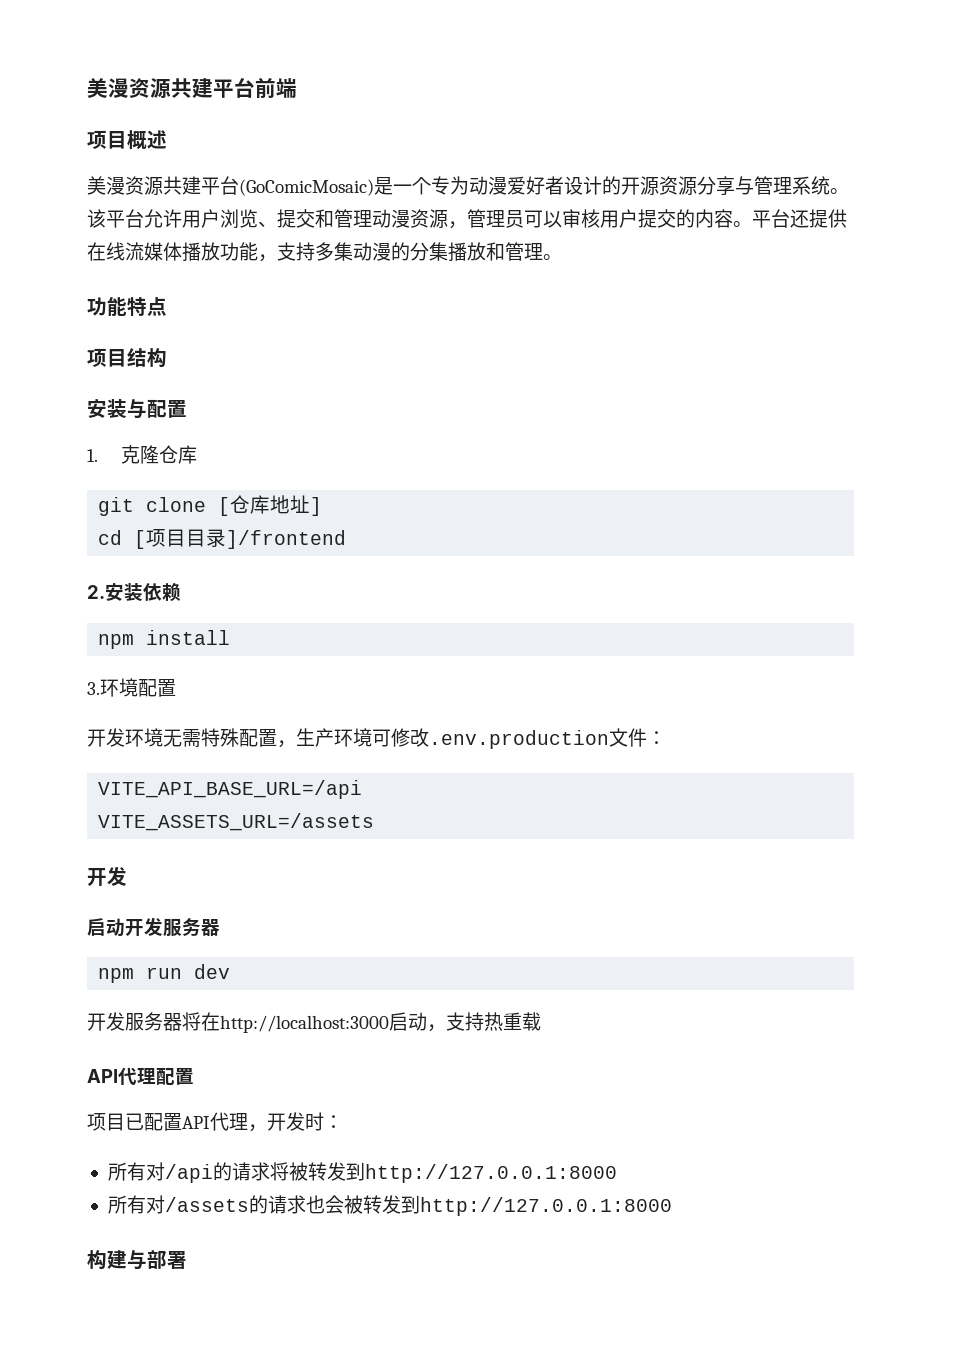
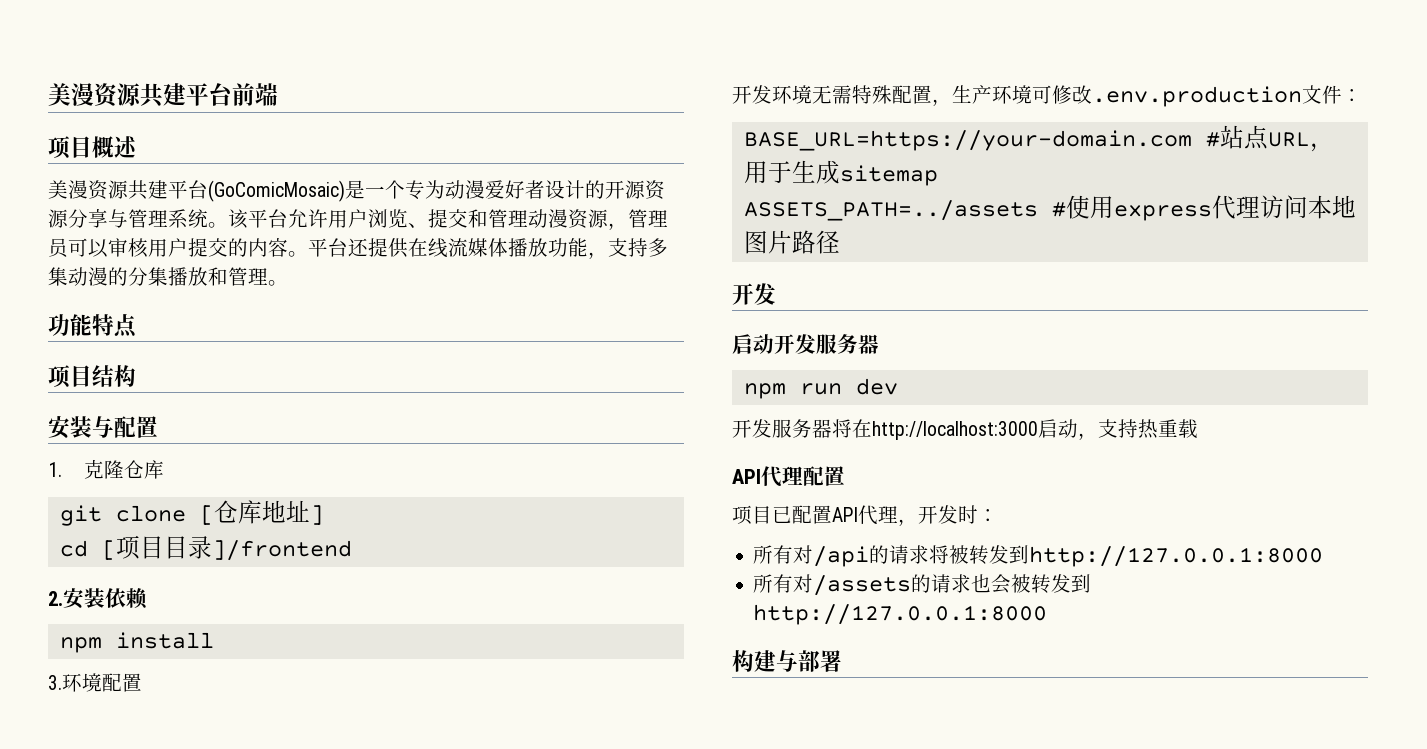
[98,780,363,799] [98,813,375,831] VITE_API_BASE_URL=/api // VITE_ASSETS_URL=/assets -> [743,125,1334,152] [743,160,938,186] [743,195,1356,221] [743,230,840,254] BASE_URL=https://your-domain.com #站点URL，用于生成sitemap // ASSETS_PATH=../assets #使用express代理访问本地图片路径

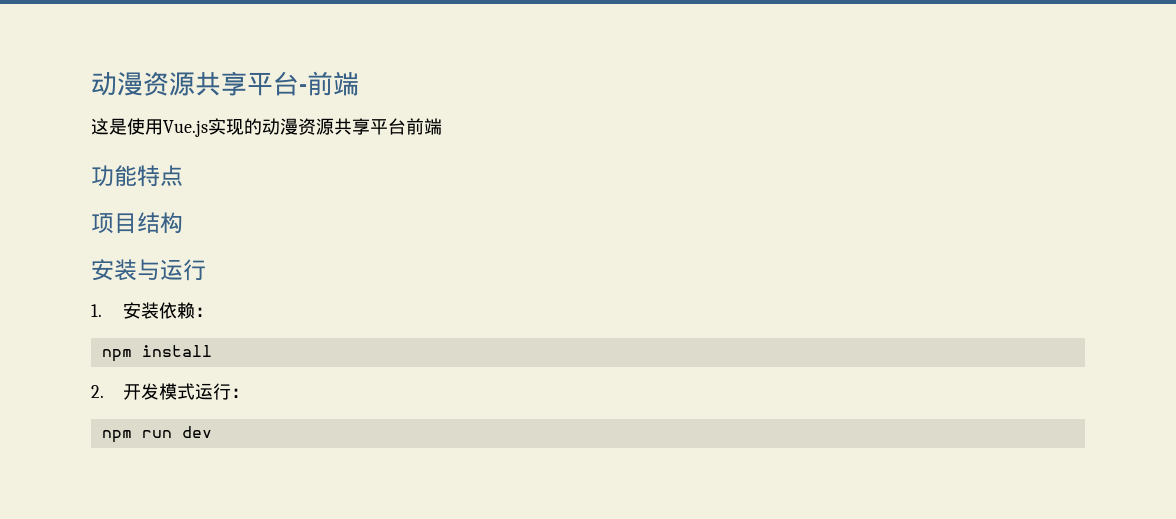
[48,83,278,108] [48,136,137,159] [48,180,665,202] [48,209,668,230] [48,238,668,259] [48,267,288,286] 美漫资源共建平台前端 // 项目概述 // 美漫资源共建平台(GoComicMosaic)是一个专为动漫爱好者设计的开源资源分享与管理系统。该平台允许用户浏览、提交和管理动漫资源，管理员可以审核用户提交的内容。平台还提供在线流媒体播放功能，支持多集动漫的分集播放和管理。 -> [91,71,359,96] [91,118,442,137] 动漫资源共享平台-前端 // 这是使用Vue.js实现的动漫资源共享平台前端
[114,416,158,438] 配置 -> [160,259,206,281] 运行
[83,459,164,479] [59,500,324,526] [59,535,352,561] [48,591,63,606] 克隆仓库 // git clone [仓库地址] // cd [项目目录]/frontend // 2. -> (102, 310) none
(148, 598) none -> [195,307,214,317] ：
[48,673,142,692] [732,85,1362,107] [743,125,1334,152] [743,160,938,186] [743,195,1356,221] [743,230,840,254] [732,283,776,305] [732,334,879,354] [743,378,898,399] [732,419,1198,440] [732,466,845,487] [732,505,998,526] [753,545,1324,567] [753,574,1092,596] [753,604,1048,625] [732,650,842,672] 3.环境配置 // 开发环境无需特殊配置，生产环境可修改.env.production文件： // BASE_URL=https://your-domain.com #站点URL，用于生成sitemap // ASSETS_PATH=../assets #使用express代理访问本地图片路径 // 开发 // 启动开发服务器 // npm run dev // 开发服务器将在http://localhost:3000启动，支持热重载 // API代理配置 // 项目已配置API代理，开发时： // 所有对/api的请求将被转发到http://127.0.0.1:8000 // 所有对/assets的请求也会被转发到http://127.0.0.1:8000 // 构建与部署 -> [91,383,250,400] [101,426,212,443] 2.开发模式运行： // npm run dev

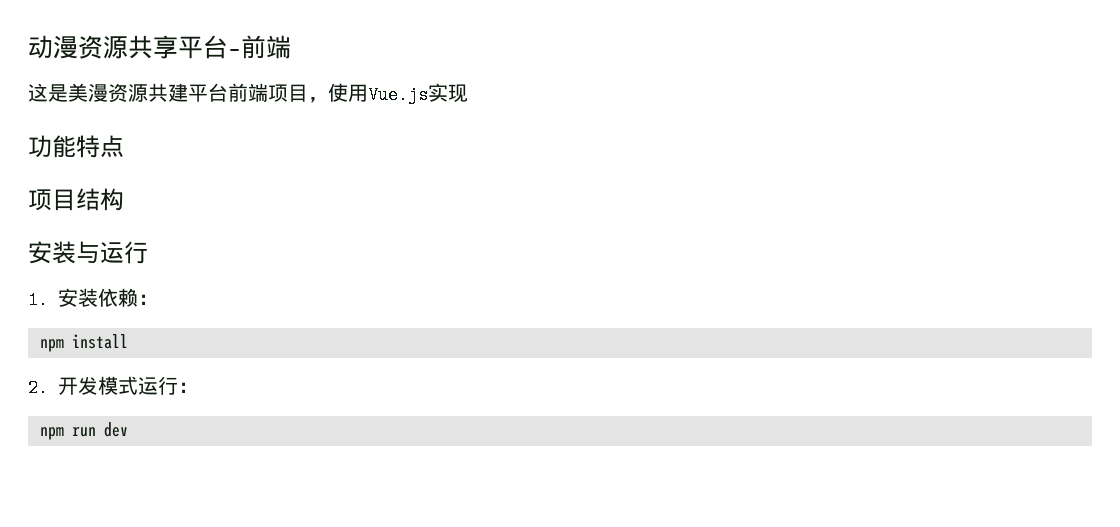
[127,118,442,137] 使用Vue.js实现的动漫资源共享平台前端 -> [68,83,468,104] 美漫资源共建平台前端项目，使用Vue.js实现

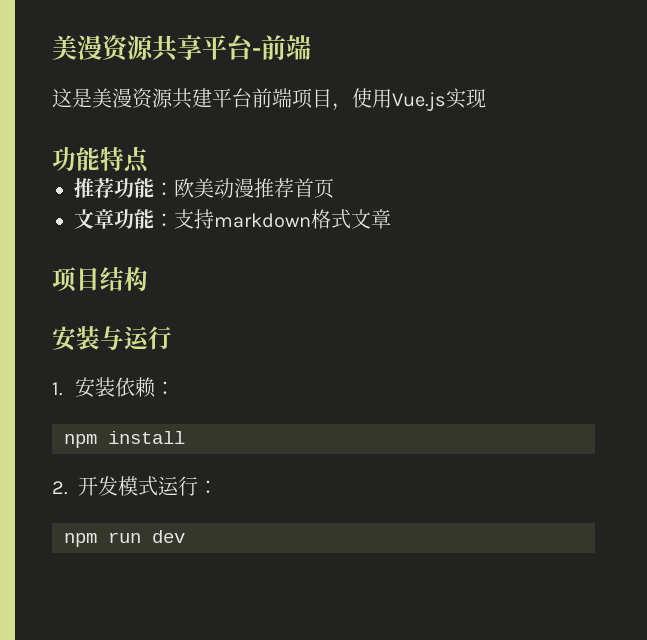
[28,35,53,59] 动 -> [52,35,77,60] 美
(124, 146) none -> [74,178,334,198] [74,209,391,229] // 推荐功能：欧美动漫推荐首页 // 文章功能：支持markdown格式文章

